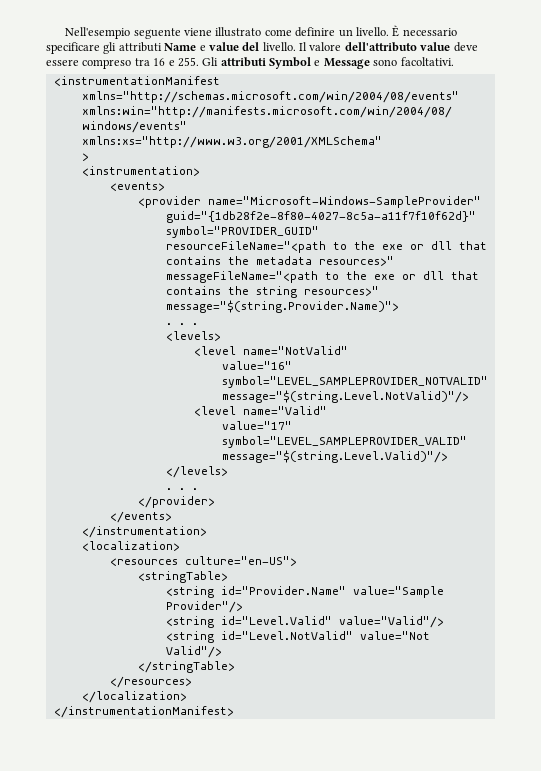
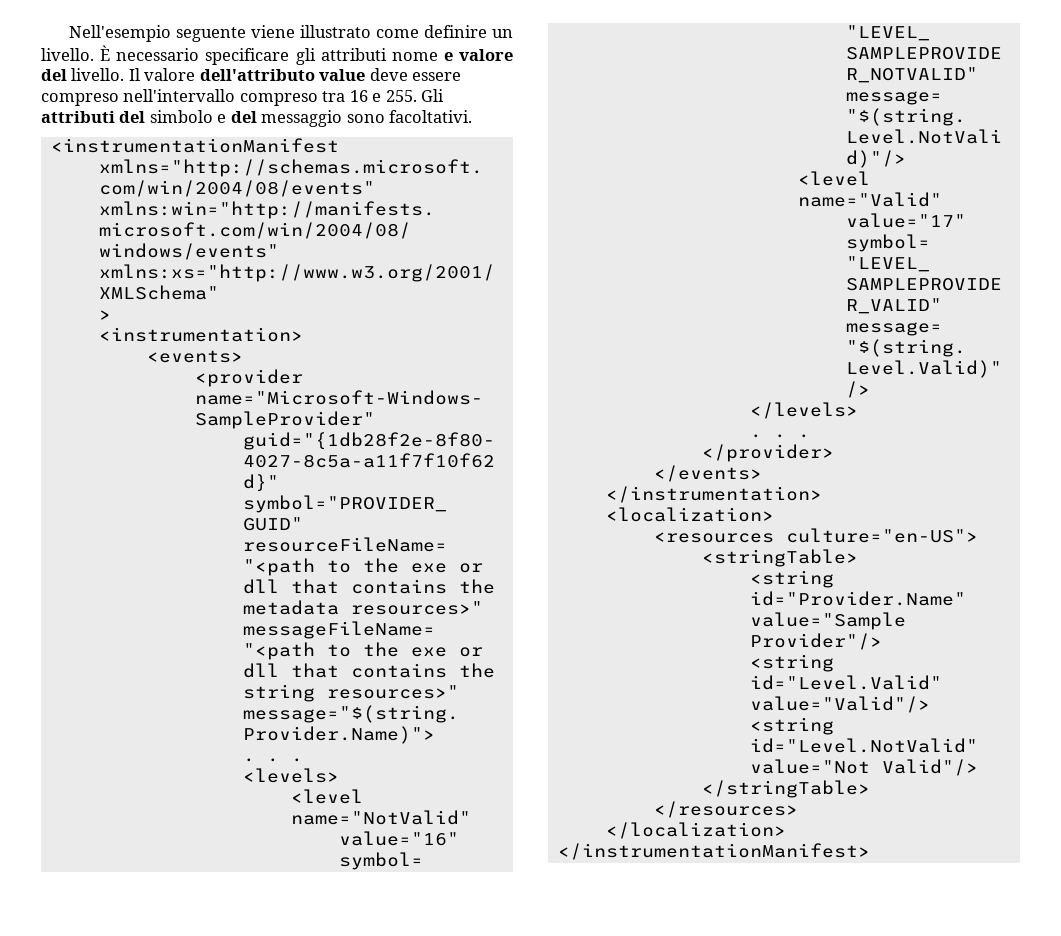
[164,42,239,51] Name e value -> [391,49,513,61] nome e valore
(132, 64) none -> [123,89,318,106] nell'intervallo compreso
[269,57,370,69] Symbol e Message -> [119,110,343,127] del simbolo e del messaggio

